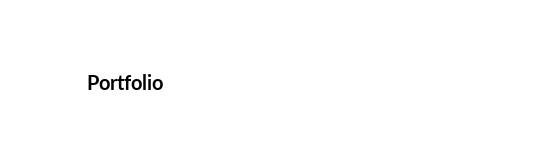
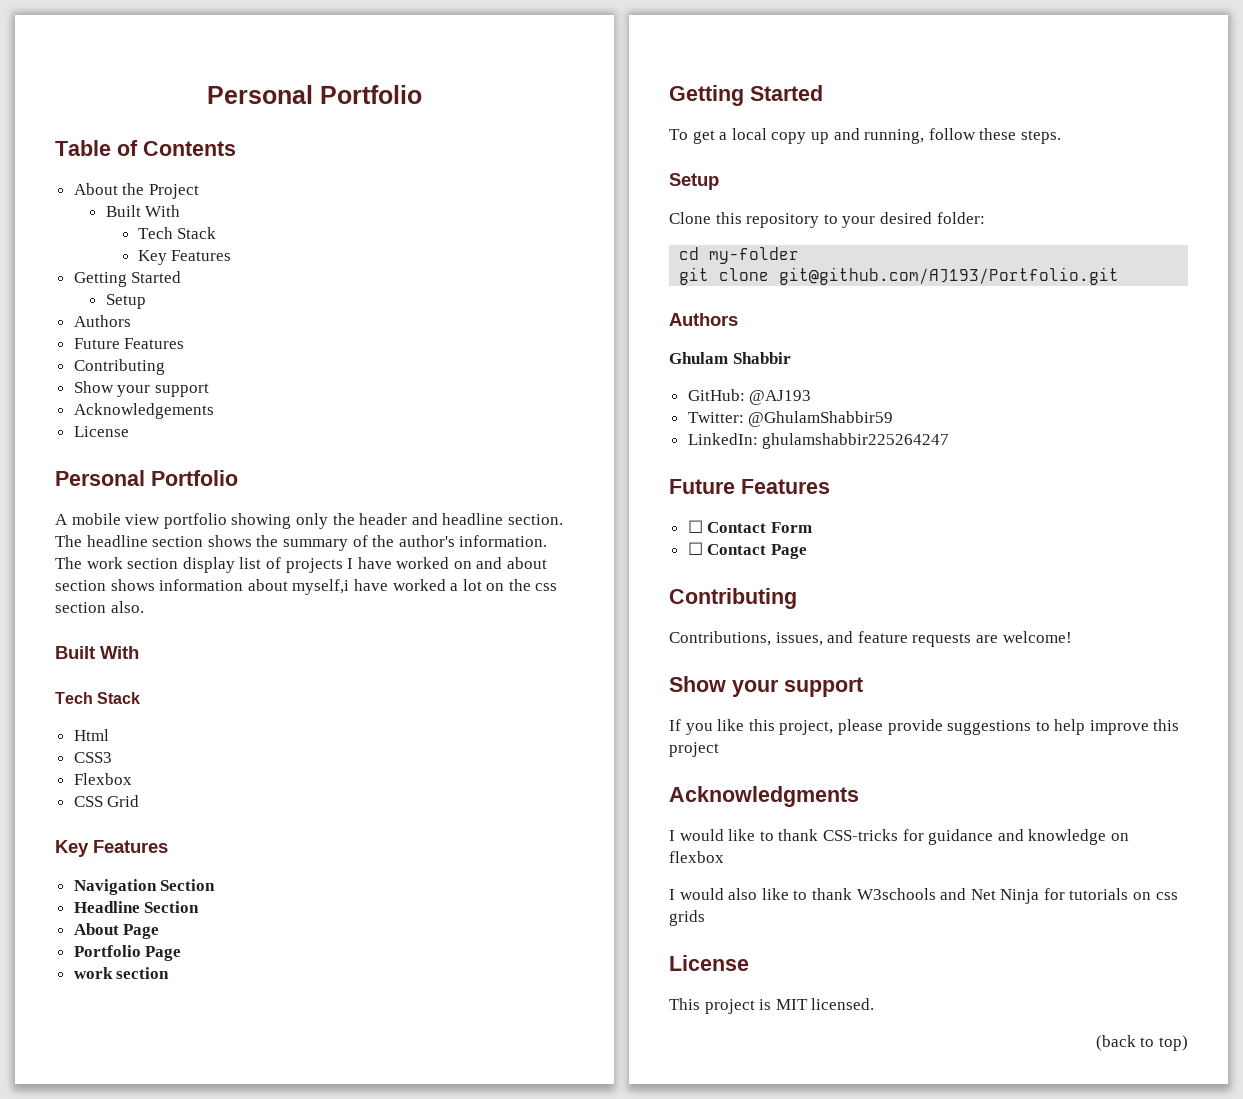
[87,74,163,90] Portfolio -> [207,85,422,104] [55,140,236,156] [73,183,199,199] [105,205,181,217] [137,227,217,239] [137,250,232,265] [73,271,182,287] [105,294,146,309] [73,315,131,327] [73,338,185,349] [73,359,165,375] [73,381,209,397] [73,403,214,419] [73,426,129,437] [55,470,238,486] [55,513,563,529] [55,535,548,551] [55,557,548,573] [55,579,558,595] [55,601,144,613] [55,646,139,659] [55,692,141,704] [73,729,109,741] [73,752,112,763] [73,773,132,785] [73,795,140,807] [55,840,168,857] [73,879,216,895] [73,901,200,913] [73,923,160,939] [73,945,182,961] [73,967,170,979] [669,85,823,106] [669,128,1061,144] [669,173,719,190] [669,212,985,228] [679,247,800,264] [679,267,1120,285] [669,313,738,326] [669,352,791,364] [687,389,812,405] [687,411,894,427] [687,433,950,449] [669,479,830,494] [687,520,812,533] [687,542,807,559] [669,588,797,609] [669,631,1072,647] [669,676,863,697] [669,719,1180,735] [669,742,719,757] [669,786,859,807] [669,829,1129,845] [669,851,724,863] [669,888,1178,904] [669,910,705,926] [669,955,749,971] [669,998,875,1014] [1095,1035,1188,1051] Personal Portfolio // Table of Contents // About the Project // Built With // Tech Stack // Key Features // Getting Started // Setup // Authors // Future Features // Contributing // Show your support // Acknowledgements // License // Personal Portfolio // A mobile view portfolio showing only the header and headline section. The headline section shows the summary of the author's information. The work section display list of projects I have worked on and about section shows information about myself,i have worked a lot on the css section also. // Built With // Tech Stack // Html // CSS3 // Flexbox // CSS Grid // Key Features // Navigation Section // Headline Section // About Page // Portfolio Page // work section // Getting Started // To get a local copy up and running, follow these steps. // Setup // Clone this repository to your desired folder: // cd my-folder // git clone git@github.com/AJ193/Portfolio.git // Authors // Ghulam Shabbir // GitHub: @AJ193 // Twitter: @GhulamShabbir59 // LinkedIn: ghulamshabbir225264247 // Future Features // ☐ Contact Form // ☐ Contact Page // Contributing // Contributions, issues, and feature requests are welcome! // Show your support // If you like this project, please provide suggestions to help improve this project // Acknowledgments // I would like to thank CSS-tricks for guidance and knowledge on flexbox // I would also like to thank W3schools and Net Ninja for tutorials on css grids // License // This project is MIT licensed. // (back to top)

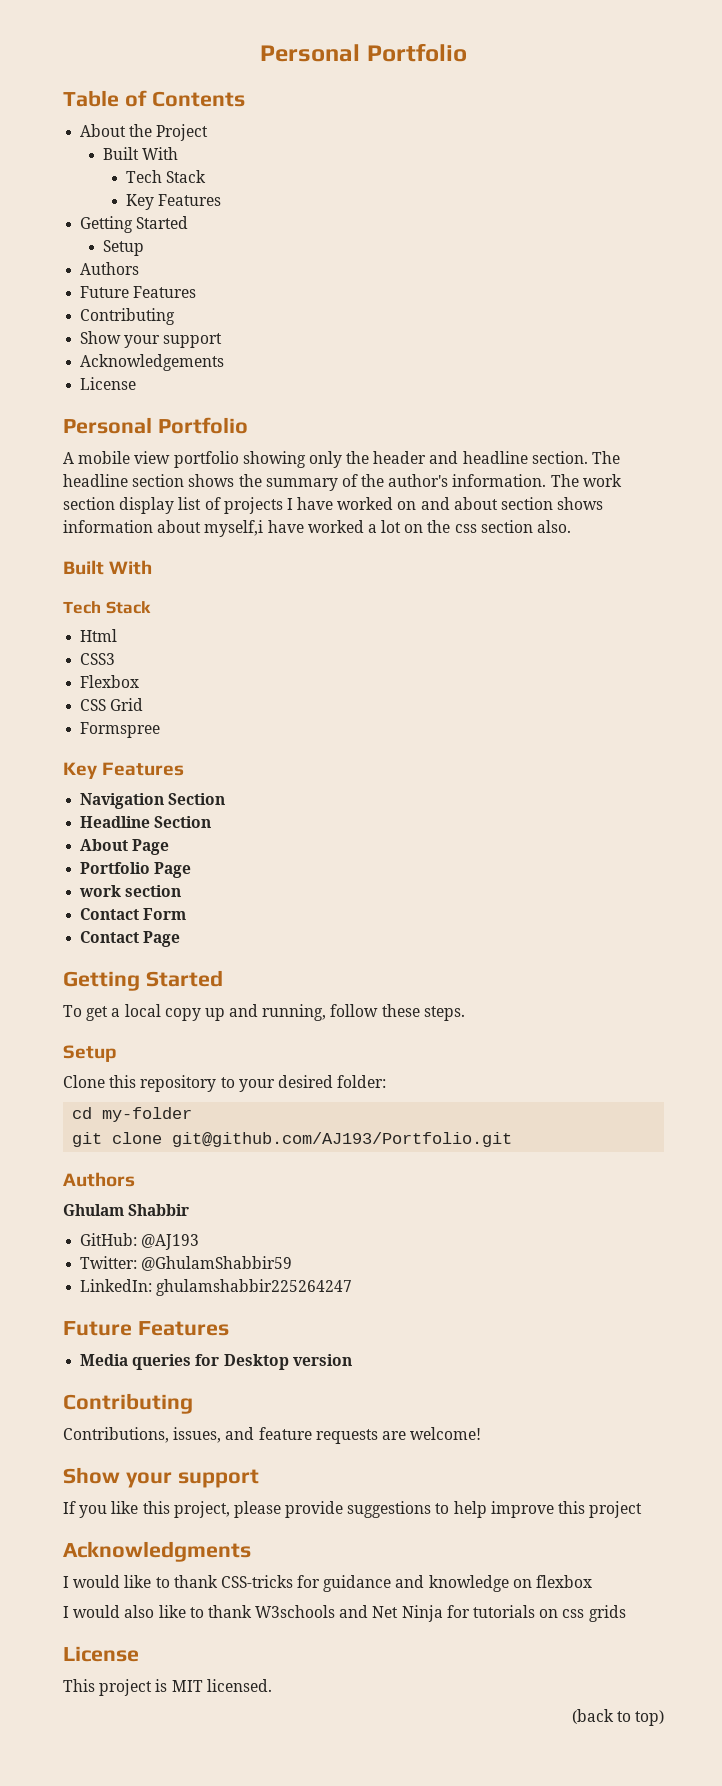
(140, 801) none -> [80,722,161,738] // Formspree
(170, 973) none -> [80,908,187,920] [80,931,181,947] // Contact Form // Contact Page
[687,520,812,533] [687,542,807,559] ☐ Contact Form // ☐ Contact Page -> [80,1354,352,1370] Media queries for Desktop version

